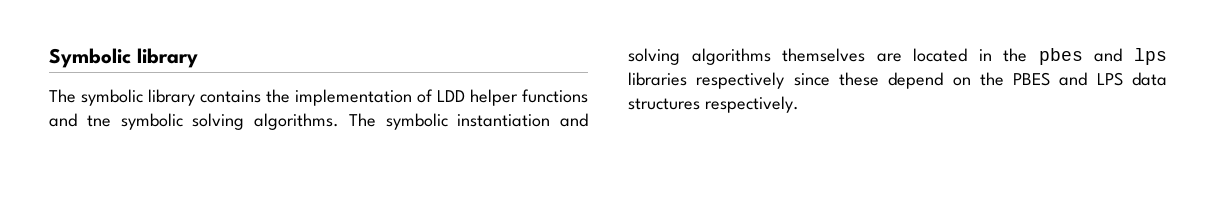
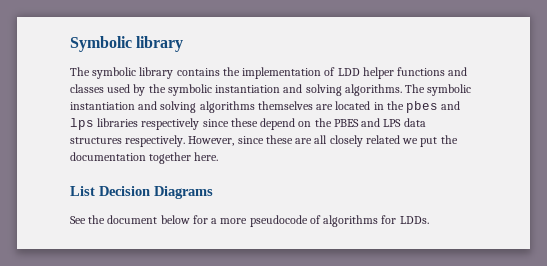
[86,113,183,130] tne symbolic -> [70,84,303,96] classes used by the symbolic instantiation and
(799, 104) none -> [188,135,458,147] [70,152,219,164] [70,186,213,199] [70,215,429,227] However, since these are all closely related we put the documentation together here. // List Decision Diagrams // See the document below for a more pseudocode of algorithms for LDDs.

